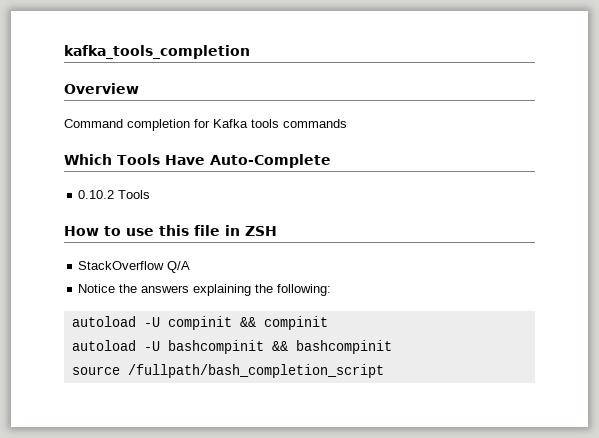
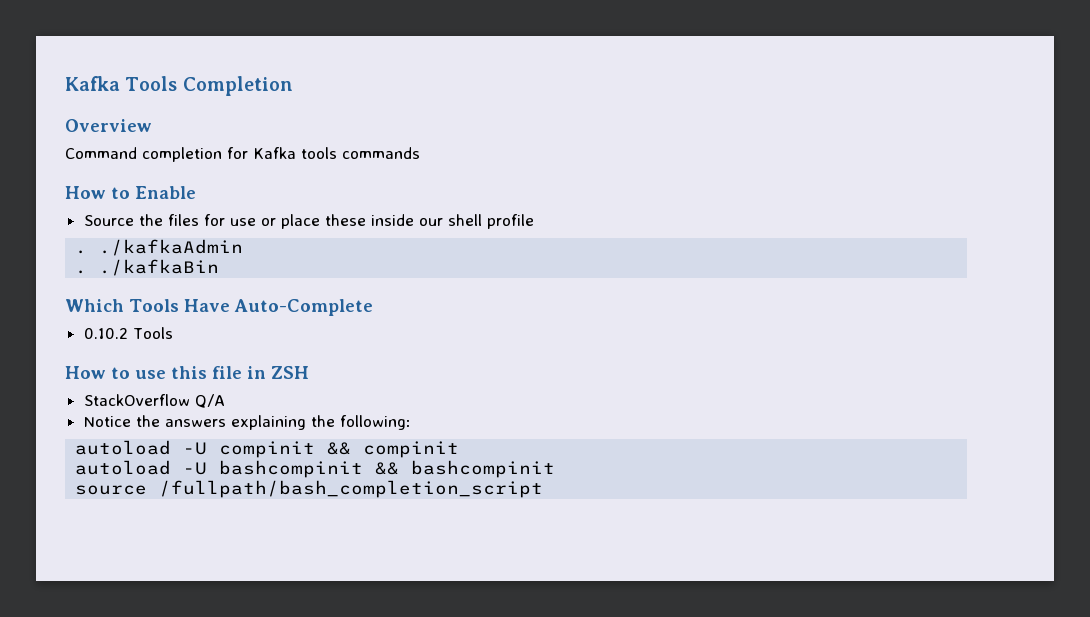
[64,45,250,59] kafka_tools_completion -> [65,76,293,96] Kafka Tools Completion
(347, 123) none -> [65,186,196,199] [83,214,534,229] [75,239,244,256] [75,259,220,276] // How to Enable // Source the files for use or place these inside our shell profile // . ./kafkaAdmin // . ./kafkaBin

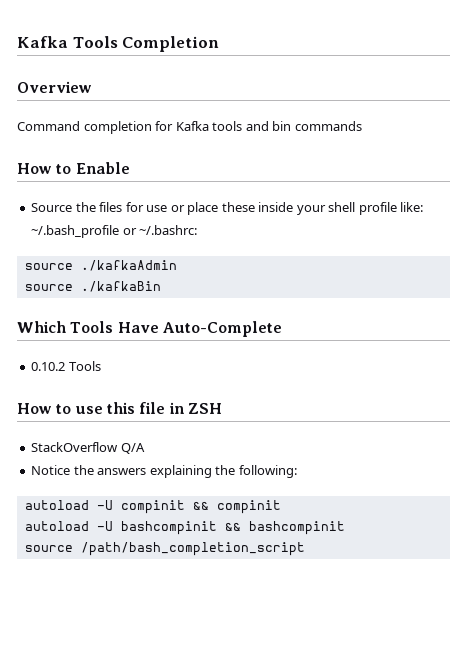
(337, 153) none -> [245,121,292,131] and bin
[418,218,443,226] our -> [296,205,326,215] your
[75,250,88,254] // . -> [400,202,424,212] [31,225,198,238] [24,263,73,270] like: ~/.bash_profile or ~/.bashrc: // source
[75,270,88,274] . -> [24,284,73,291] source
[159,480,544,498] /fullpath/bash_completion_script -> [80,542,305,556] /path/bash_completion_script

